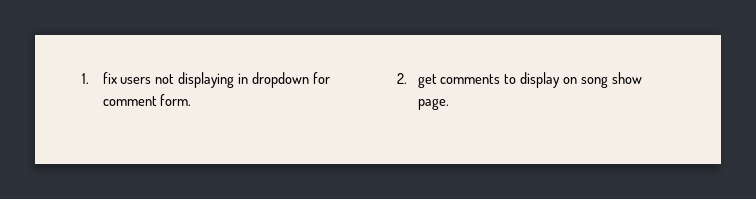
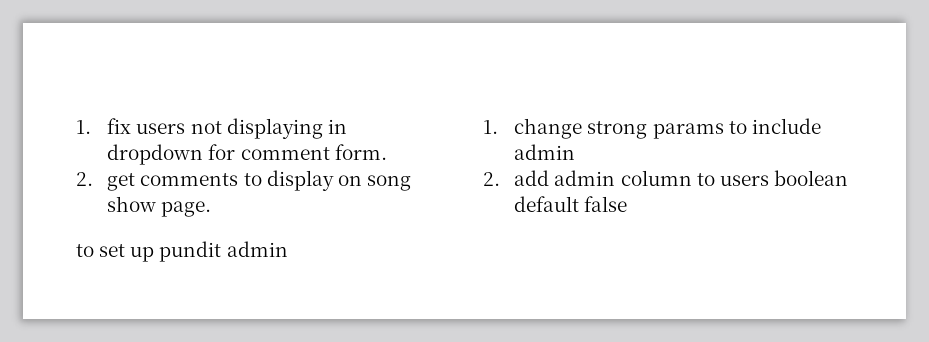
(449, 104) none -> [76,241,288,262] [483,118,821,139] [514,144,576,160] [483,170,848,186] [514,196,628,212] // to set up pundit admin // 1. change strong params to include admin // 2. add admin column to users boolean default false

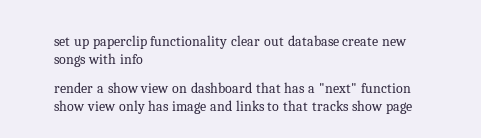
[76,118,347,139] [107,144,387,165] [76,170,411,191] [107,196,212,217] [76,241,288,262] [483,118,821,139] [514,144,576,160] [483,170,848,186] [514,196,628,212] 1. fix users not displaying in dropdown for comment form. // 2. get comments to display on song show page. // to set up pundit admin // 1. change strong params to include admin // 2. add admin column to users boolean default false -> [54,35,408,49] [54,53,143,67] [54,82,411,93] [54,100,412,114] set up paperclip functionality clear out database create new songs with info // render a show view on dashboard that has a "next" function show view only has image and links to that tracks show page

